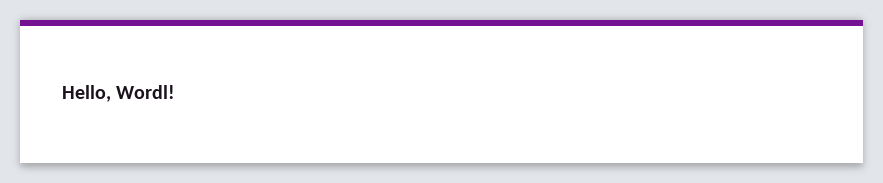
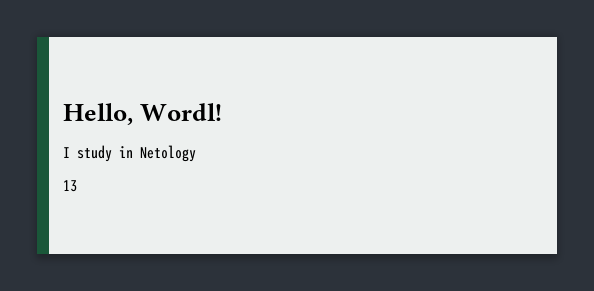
(176, 92) none -> [63,145,196,162] [63,180,77,192] // I study in Netology // 13

